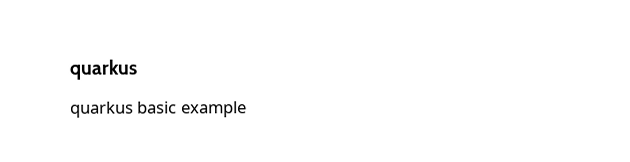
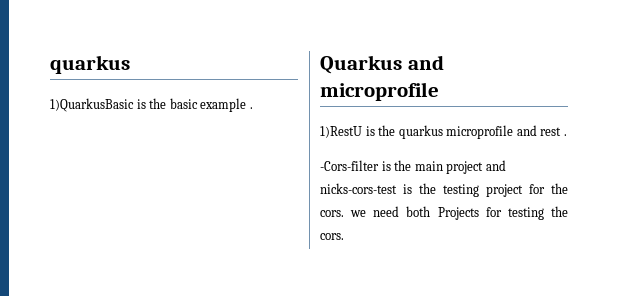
[70,101,247,118] quarkus basic example -> [50,98,253,112] [320,55,444,74] [320,82,439,101] [320,125,567,139] [320,160,506,174] [320,183,568,197] [320,206,568,220] [320,233,344,240] 1)QuarkusBasic is the basic example . // Quarkus and microprofile // 1)RestU is the quarkus microprofile and rest . // -Cors-filter is the main project and nicks-cors-test is the testing project for the cors. we need both Projects for testing the cors.

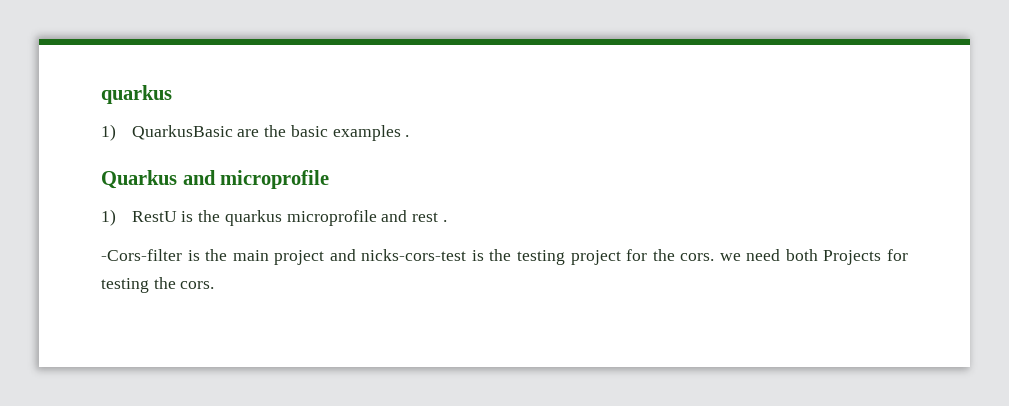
[50,98,146,112] 1)QuarkusBasic is -> [101,124,260,141] 1) QuarkusBasic are
[200,98,247,112] example -> [332,125,401,141] examples
[320,126,362,138] 1)RestU -> [101,209,177,226] 1) RestU

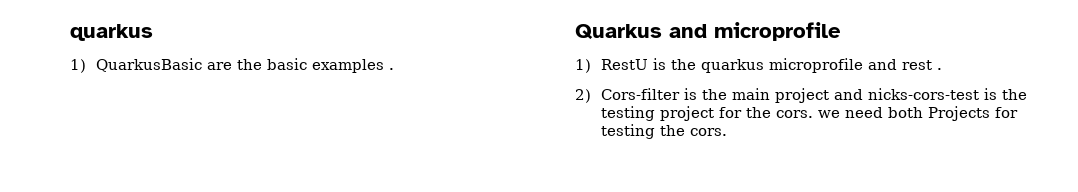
[101,249,182,261] -Cors-filter -> [575,88,680,103] 2) Cors-filter

